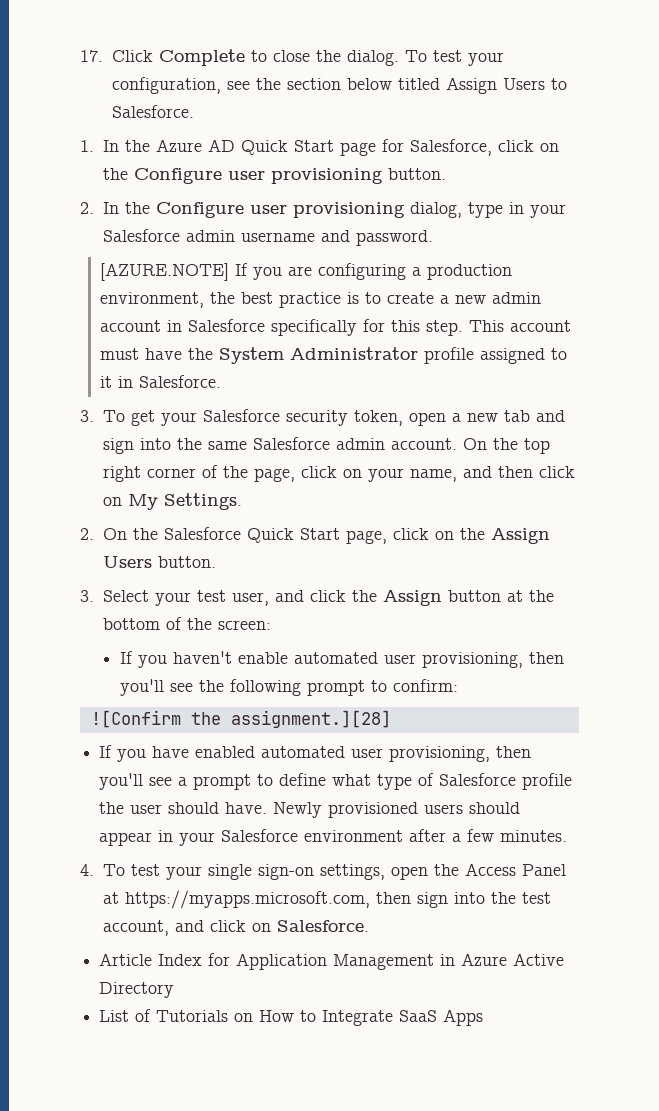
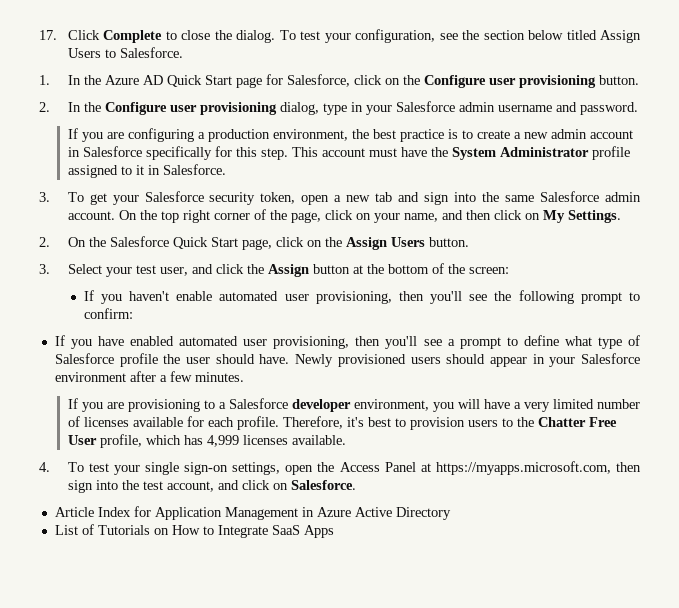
[100,263,230,281] [AZURE.NOTE] -> (638, 108) none
[90,710,391,728] // ![Confirm the assignment.][28] -> (133, 313) none
(568, 836) none -> [67,398,640,412] [67,416,617,430] [67,434,346,448] // If you are provisioning to a Salesforce developer environment, you will have a very limited number of licenses available for each profile. Therefore, it's best to provision users to the Chatter Free User profile, which has 4,999 licenses available.

